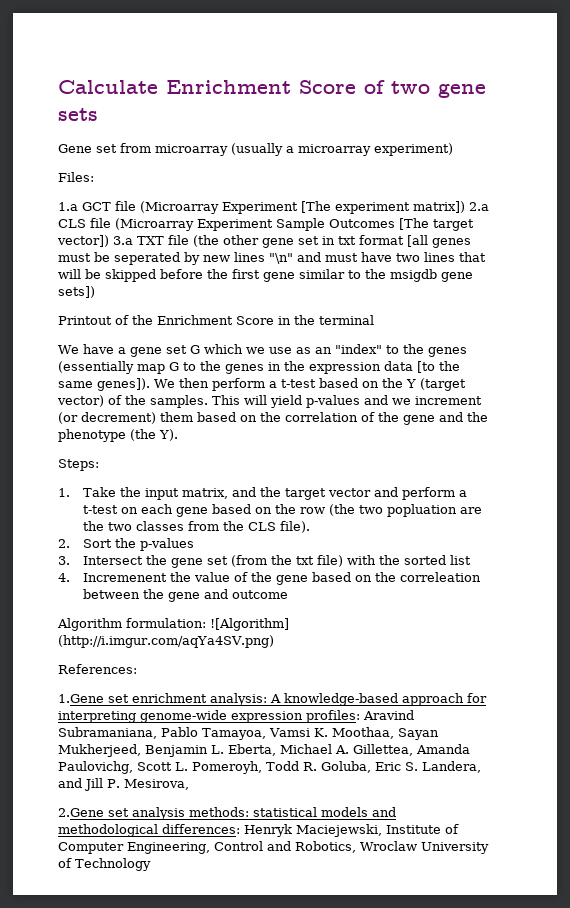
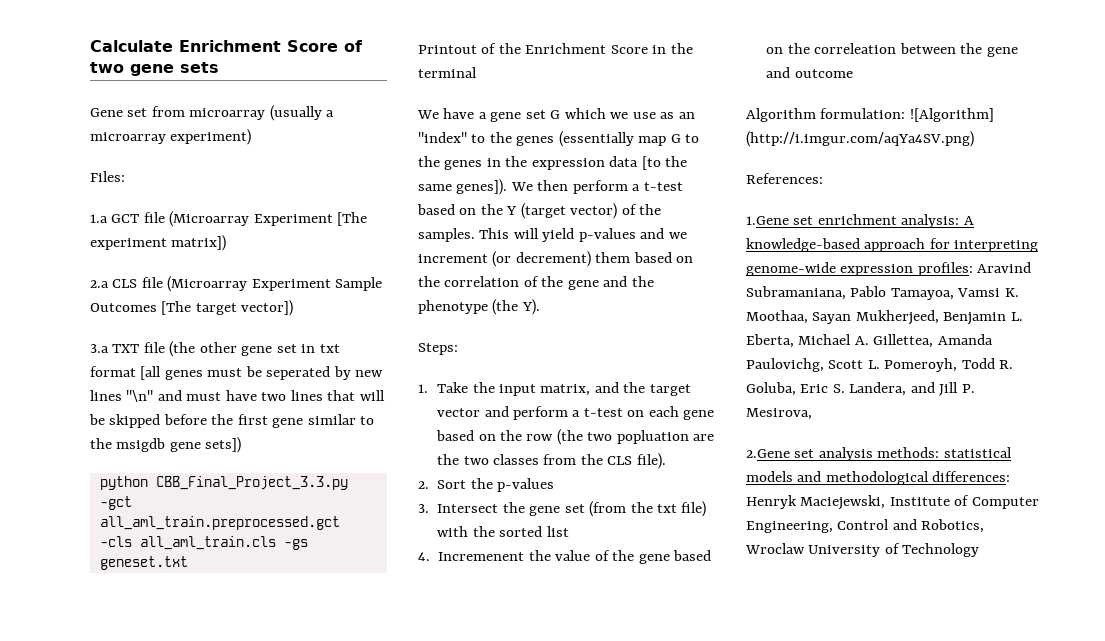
(465, 207) none -> (227, 243) //
(109, 241) none -> (294, 308) //
(95, 292) none -> [99,476,348,490] [99,496,132,510] [99,516,340,530] [99,536,308,550] [99,556,188,570] // python CBB_Final_Project_3.3.py -gct all_aml_train.preprocessed.gct -cls all_aml_train.cls -gs geneset.txt

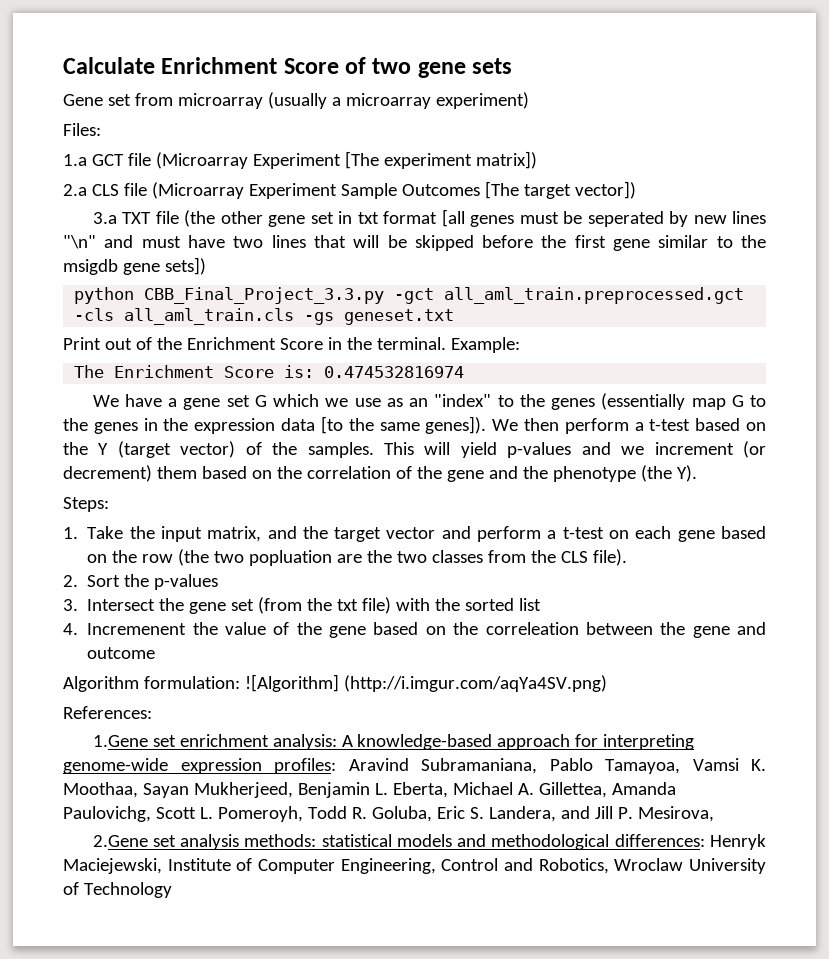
[418,45,477,54] Printout -> [63,337,132,350] Print out
[418,67,477,78] terminal -> [376,337,520,353] [74,365,465,378] terminal. Example: // The Enrichment Score is: 0.474532816974

